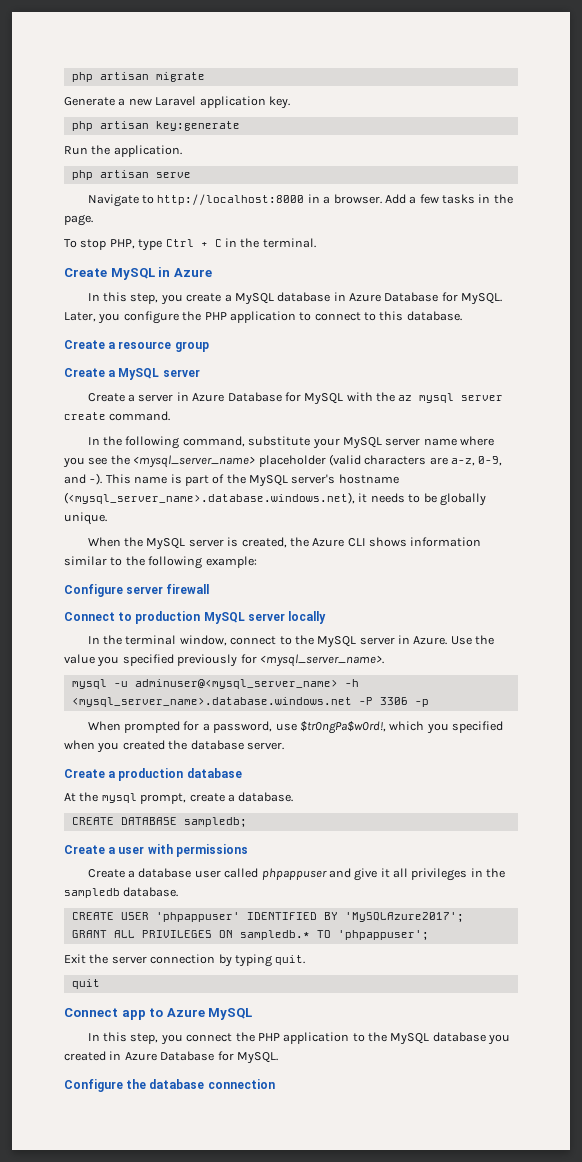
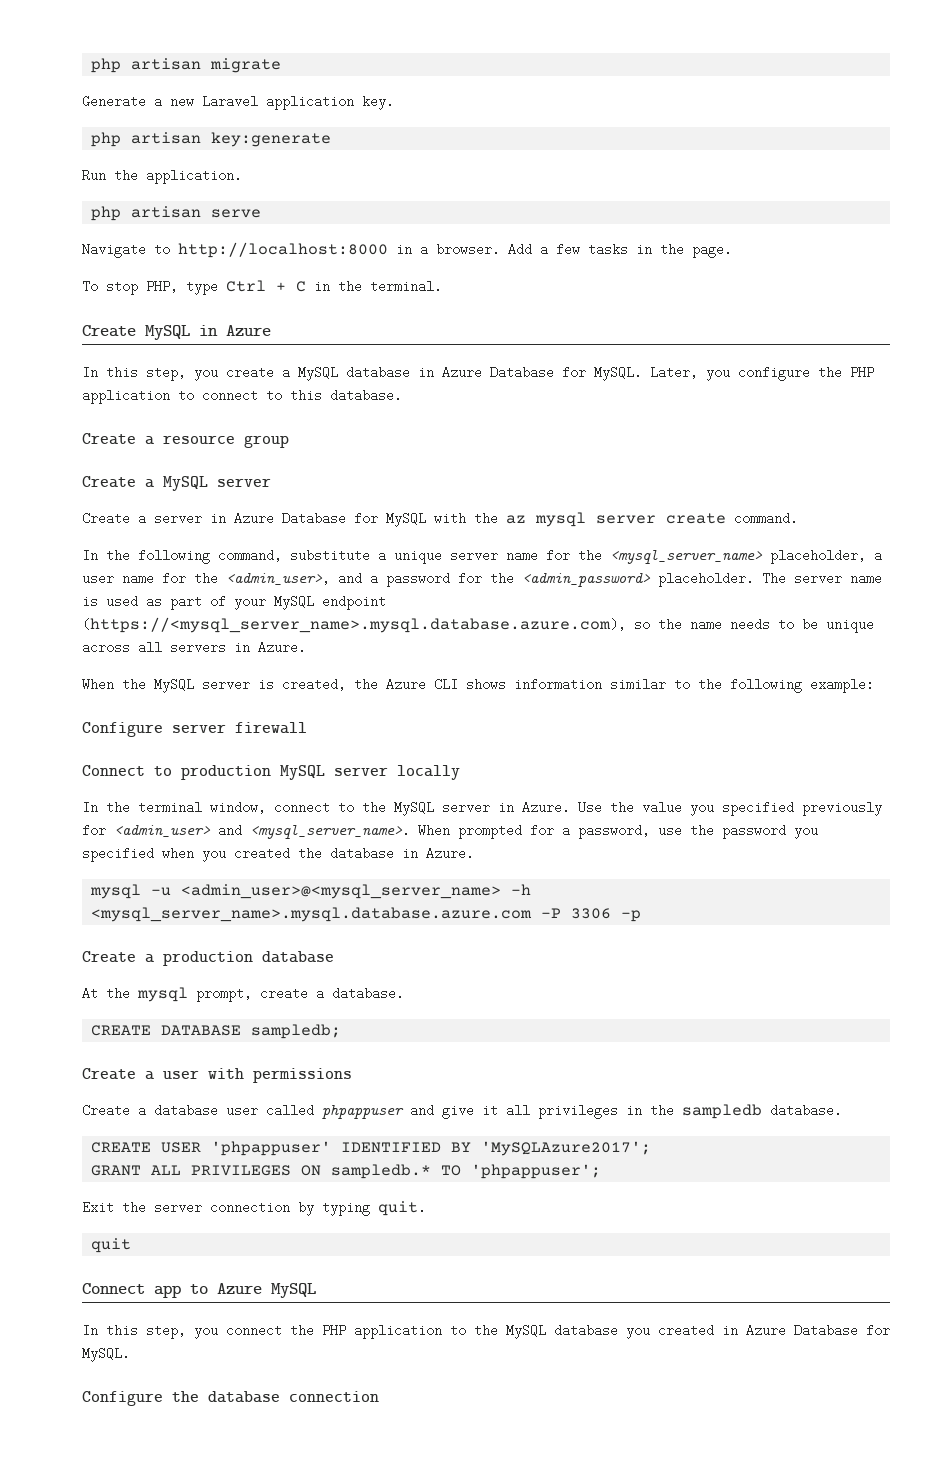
[312,436,495,449] [63,454,503,468] [64,473,399,487] [64,492,486,506] [64,512,107,525] your MySQL server name where you see the <mysql_server_name> placeholder (valid characters are a-z, 0-9, and -). This name is part of the MySQL server's hostname (<mysql_server_name>.database.windows.net), it needs to be globally unique. -> [378,549,882,564] [82,572,882,587] [82,595,386,610] [82,617,874,633] [82,641,306,654] a unique server name for the <mysql_server_name> placeholder, a user name for the <admin_user>, and a password for the <admin_password> placeholder. The server name is used as part of your MySQL endpoint (https://<mysql_server_name>.mysql.database.azure.com), so the name needs to be unique across all servers in Azure.
(257, 659) none -> [114,824,242,837] <admin_user> and
[71,679,359,689] [71,697,429,707] // mysql -u adminuser@<mysql_server_name> -h <mysql_server_name>.database.windows.net -P 3306 -p // -> (410, 831) none
[299,721,425,734] $tr0ngPa$w0rd!, which -> [690,824,786,839] the password
[246,742,284,750] server. -> [402,847,474,860] [90,884,532,899] [91,907,642,922] in Azure. // mysql -u <admin_user>@<mysql_server_name> -h <mysql_server_name>.mysql.database.azure.com -P 3306 -p

